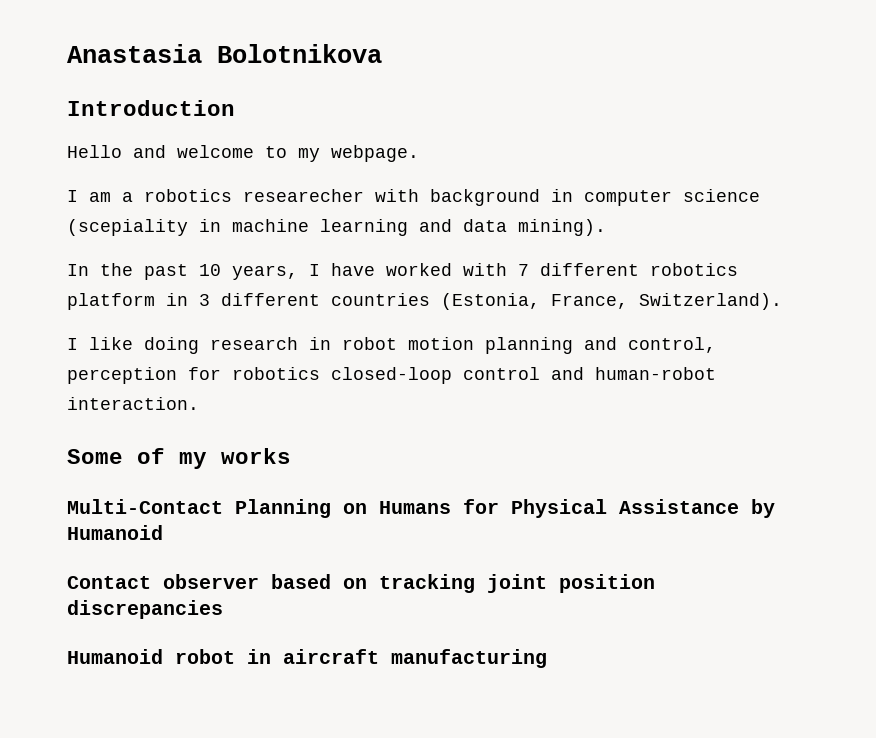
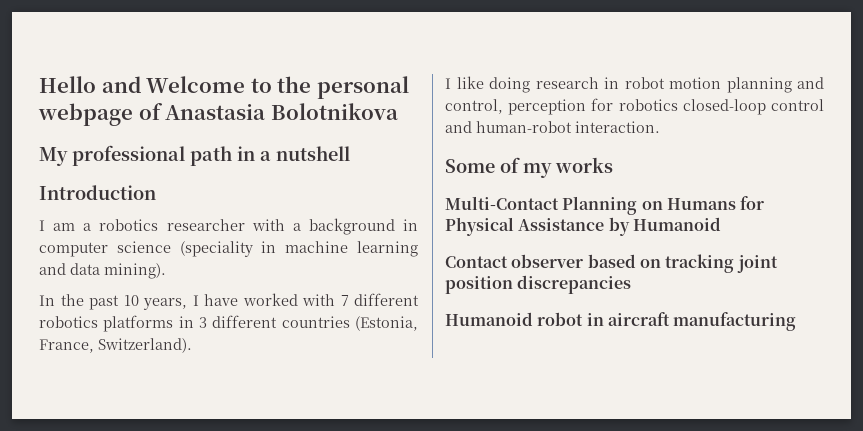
[67,44,382,63] [67,100,235,116] [67,145,419,162] Anastasia Bolotnikova // Introduction // Hello and welcome to my webpage. -> [39,76,409,99] [38,103,398,126] [39,145,350,166] [39,185,156,200] Hello and Welcome to the personal webpage of Anastasia Bolotnikova // My professional path in a nutshell // Introduction
[243,189,419,202] researecher with -> [166,219,301,231] researcher with a
[67,219,188,236] (scepiality -> [179,241,253,257] (speciality
[67,293,155,310] platform -> [103,315,174,332] platforms

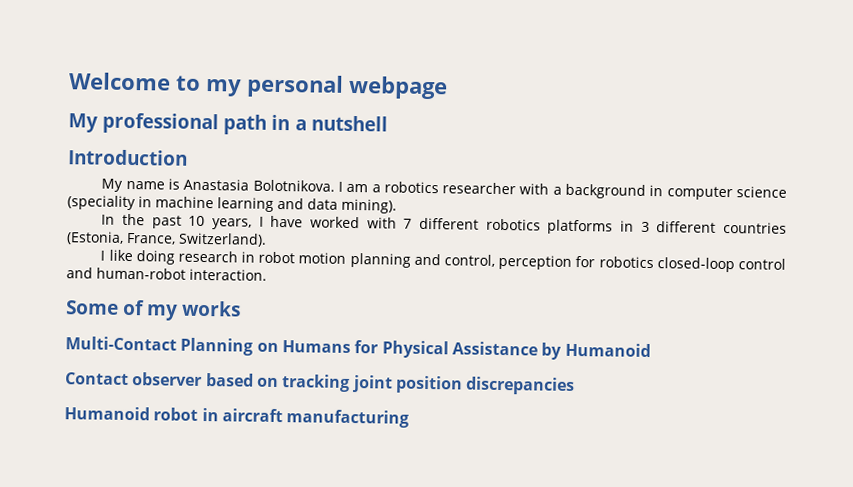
[39,76,141,93] Hello and -> (69, 81) none
[277,76,312,93] the -> [205,79,242,97] my
[138,103,398,120] of Anastasia Bolotnikova -> (448, 87) none
(156, 192) none -> [101,178,335,192] My name is Anastasia Bolotnikova.

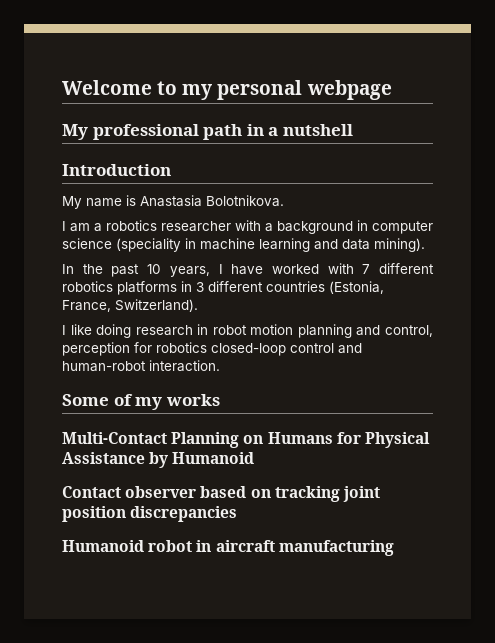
(335, 185) none -> (284, 201) //

